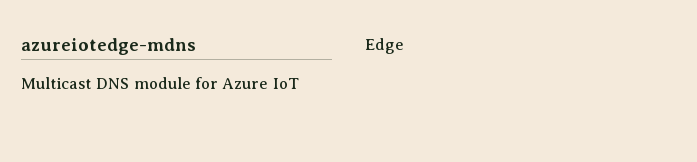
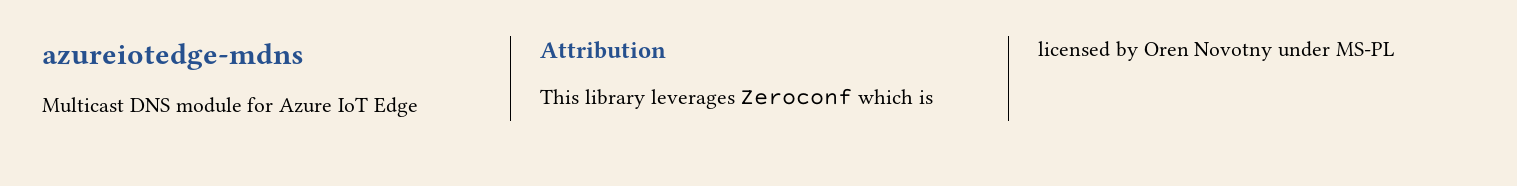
(404, 46) none -> [540,41,666,59] [540,88,934,109] [1038,41,1395,61] // Attribution // This library leverages Zeroconf which is licensed by Oren Novotny under MS-PL

